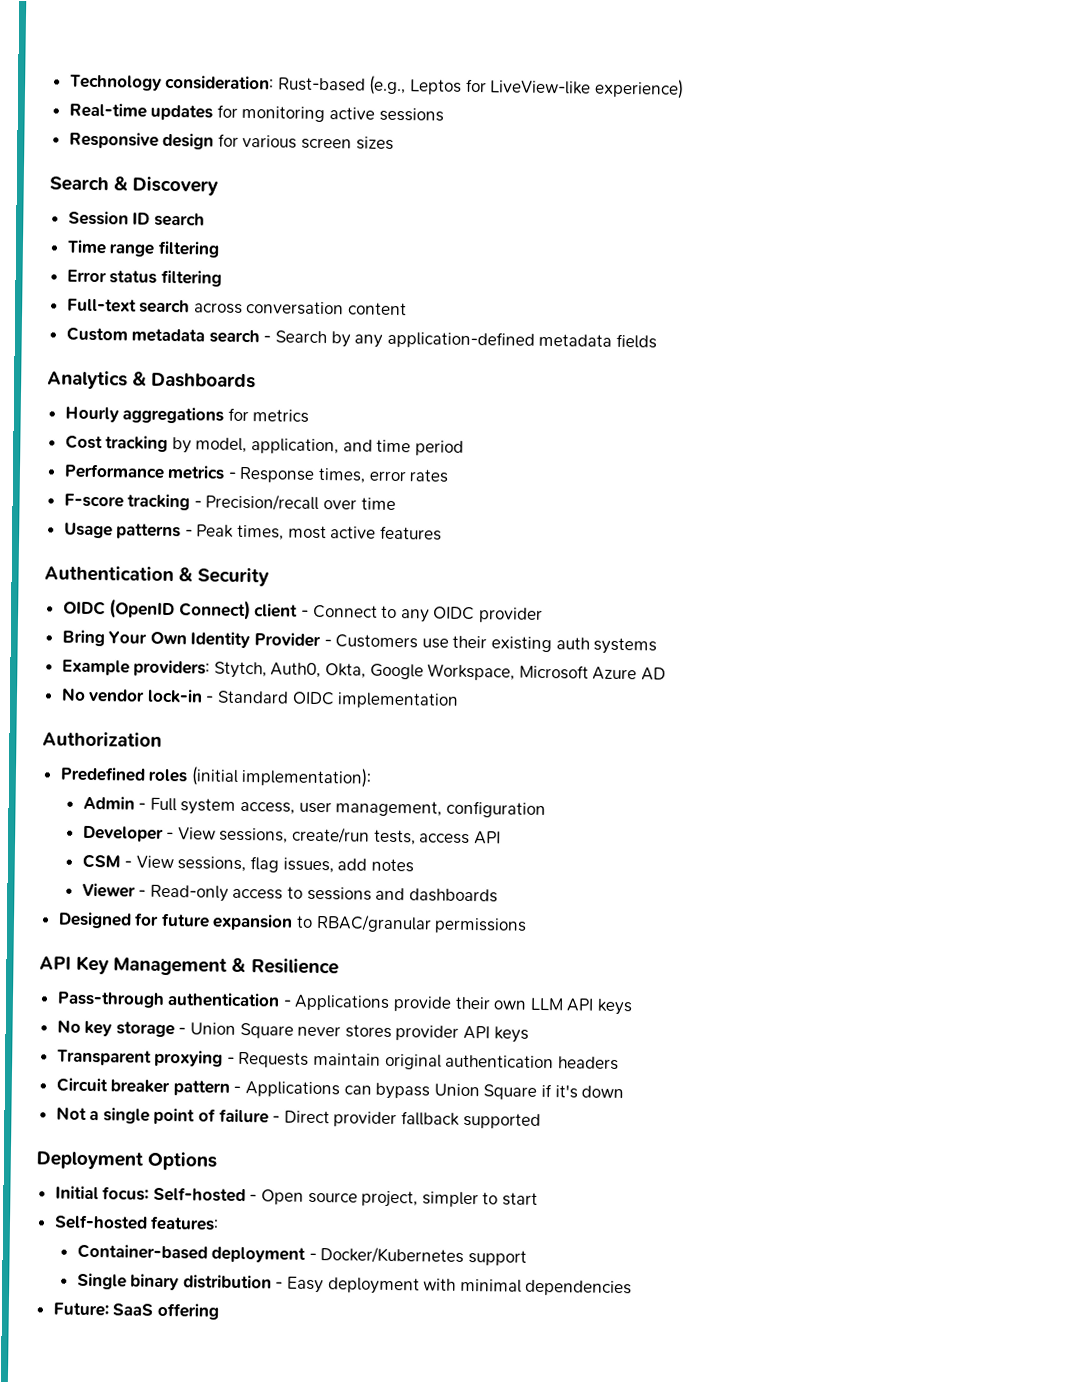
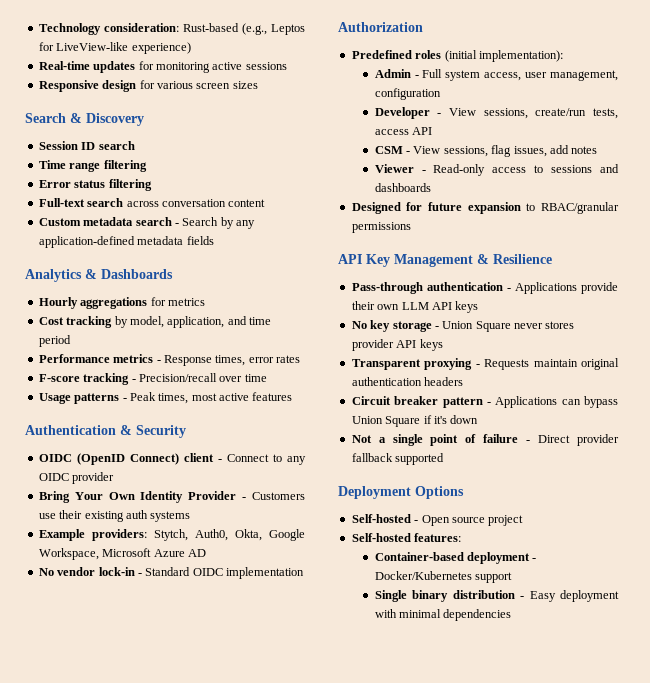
[54,1185,150,1201] Initial focus: -> (464, 492) none
[361,1190,539,1208] project, simpler to start -> [488,515,524,526] project
[52,1302,219,1320] // Future: SaaS offering -> (512, 615) none

